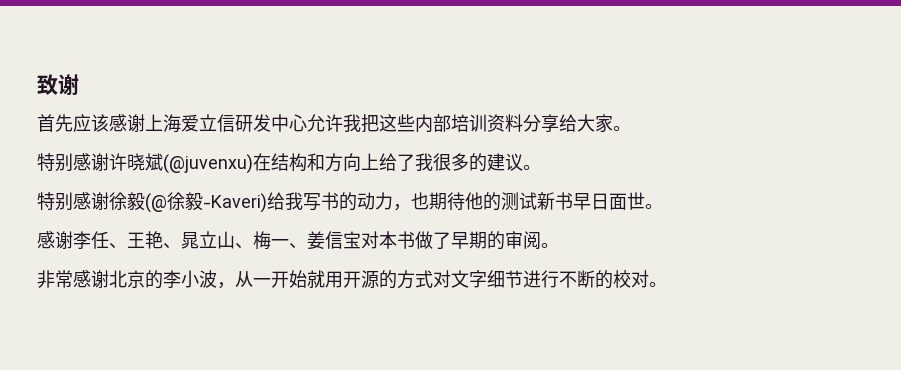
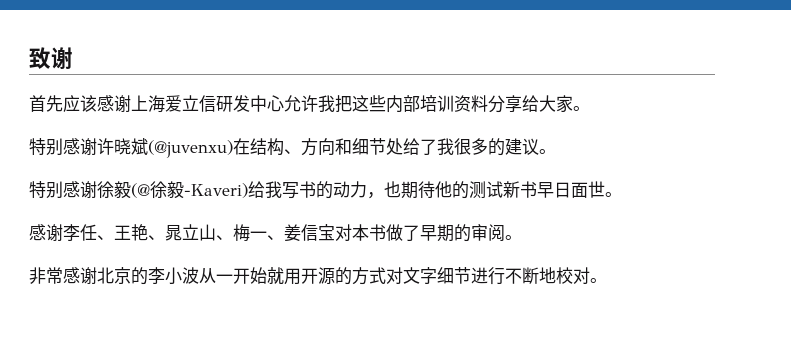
[307,153,379,172] 和方向上 -> [284,138,403,156] 、方向和细节处
[217,282,235,289] ， -> (199, 275) none
[595,270,613,289] 的 -> [539,267,556,284] 地

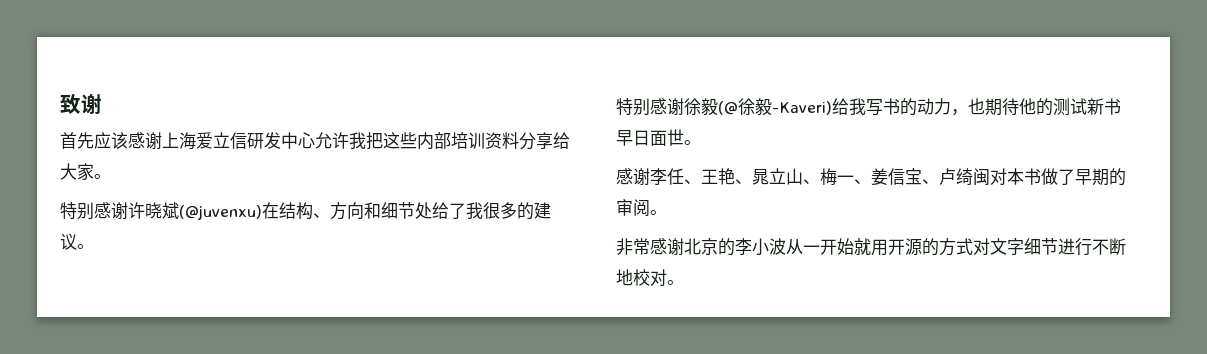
(335, 232) none -> [922,168,990,186] 、卢绮闽

